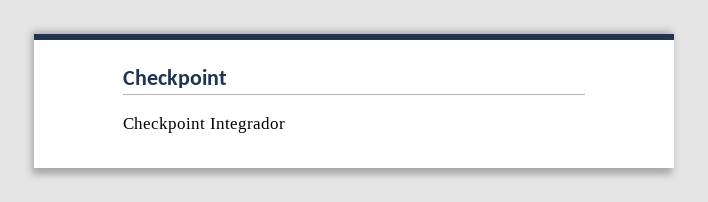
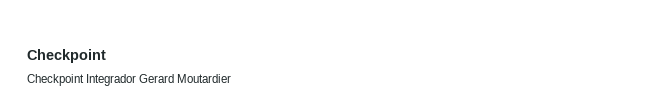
(285, 125) none -> [139,74,232,83] Gerard Moutardier

